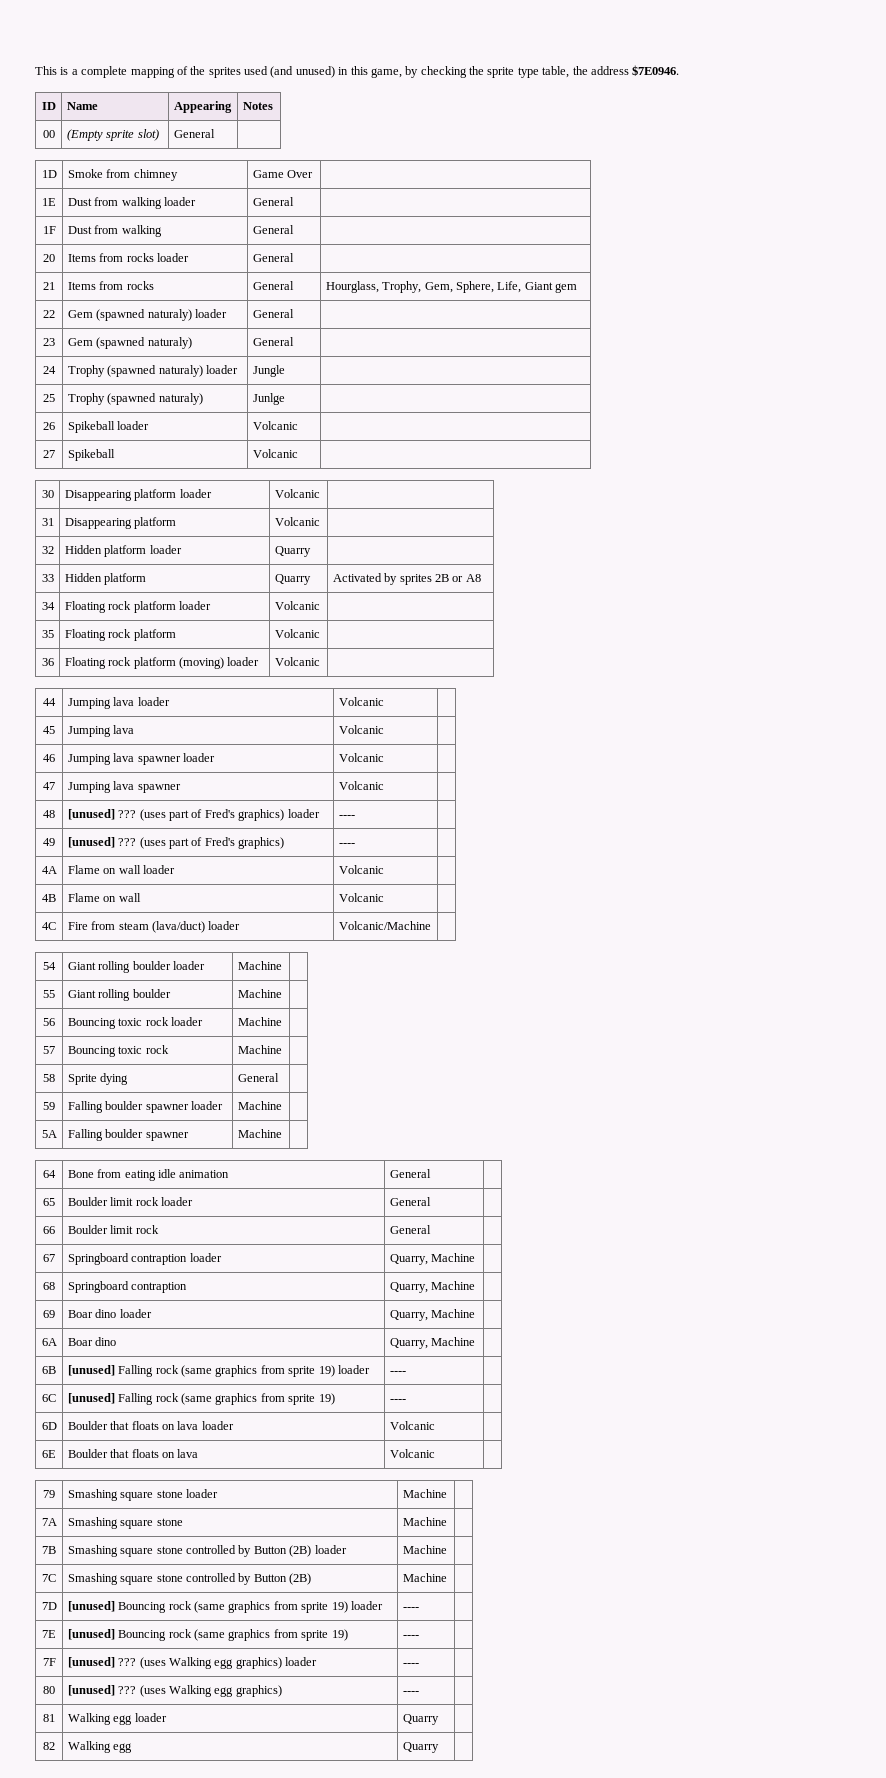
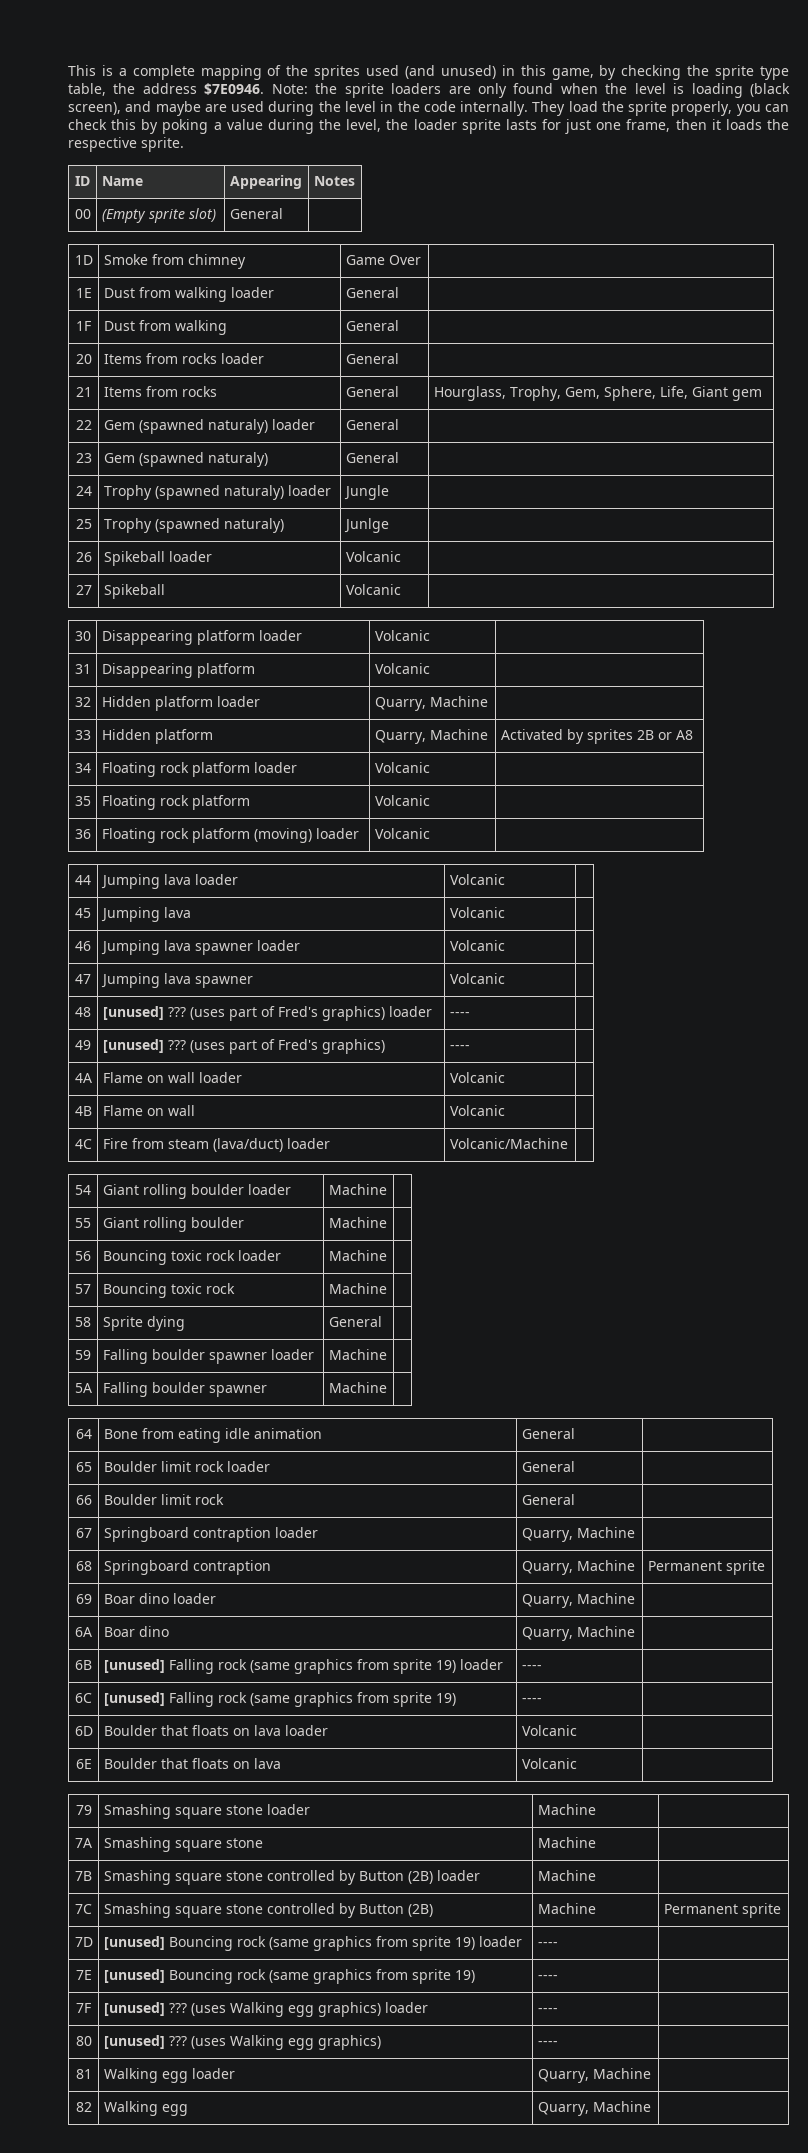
(680, 70) none -> [271,83,790,98] [68,101,790,116] [68,119,789,134] [68,137,184,152] Note: the sprite loaders are only found when the level is loading (black screen), and maybe are used during the level in the code internally. They load the sprite properly, you can check this by poking a value during the level, the loader sprite lasts for just one frame, then it loads the respective sprite.
[274,546,311,557] Quarry -> [374,696,488,711] Quarry, Machine
[274,574,311,585] Quarry -> [374,729,488,744] Quarry, Machine
(476, 1285) none -> [647,1560,765,1575] Permanent sprite
(447, 1577) none -> [663,1903,781,1918] Permanent sprite
[402,1714,439,1725] Quarry -> [537,2068,651,2083] Quarry, Machine
[402,1742,439,1753] Quarry -> [537,2101,651,2116] Quarry, Machine

